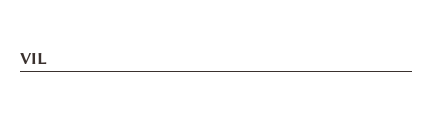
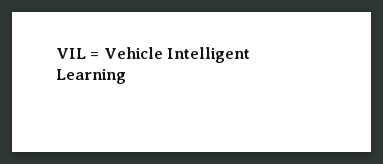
(47, 59) none -> [90,47,250,63] [56,68,126,84] = Vehicle Intelligent Learning

